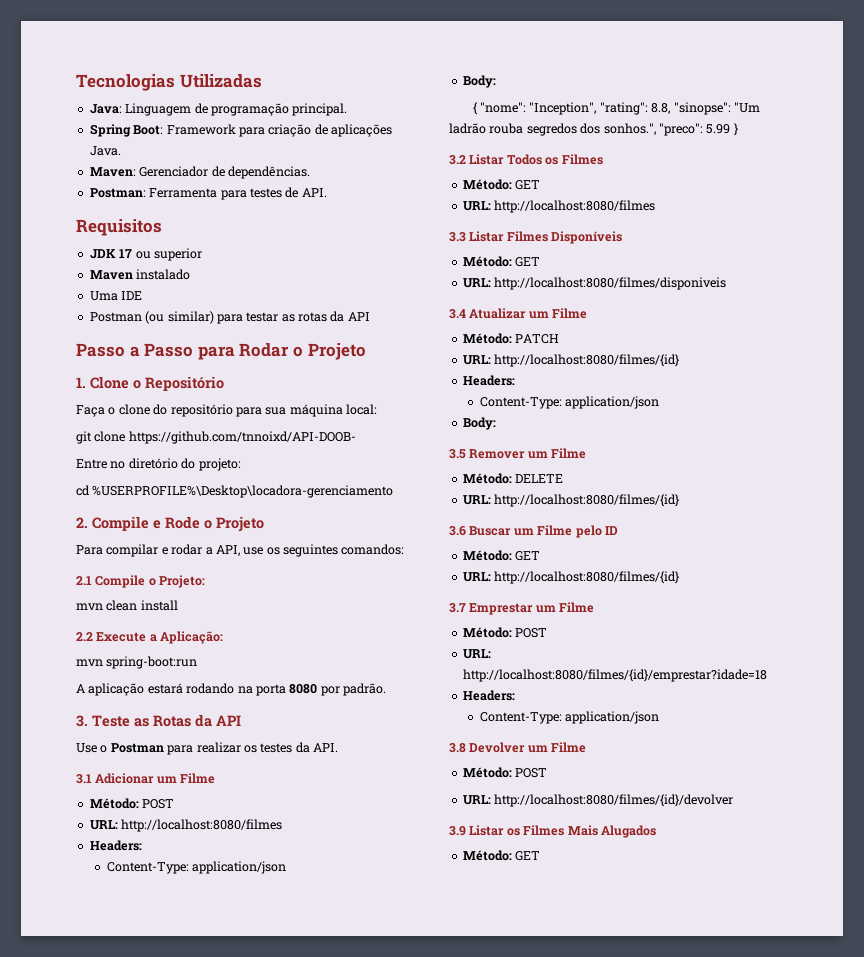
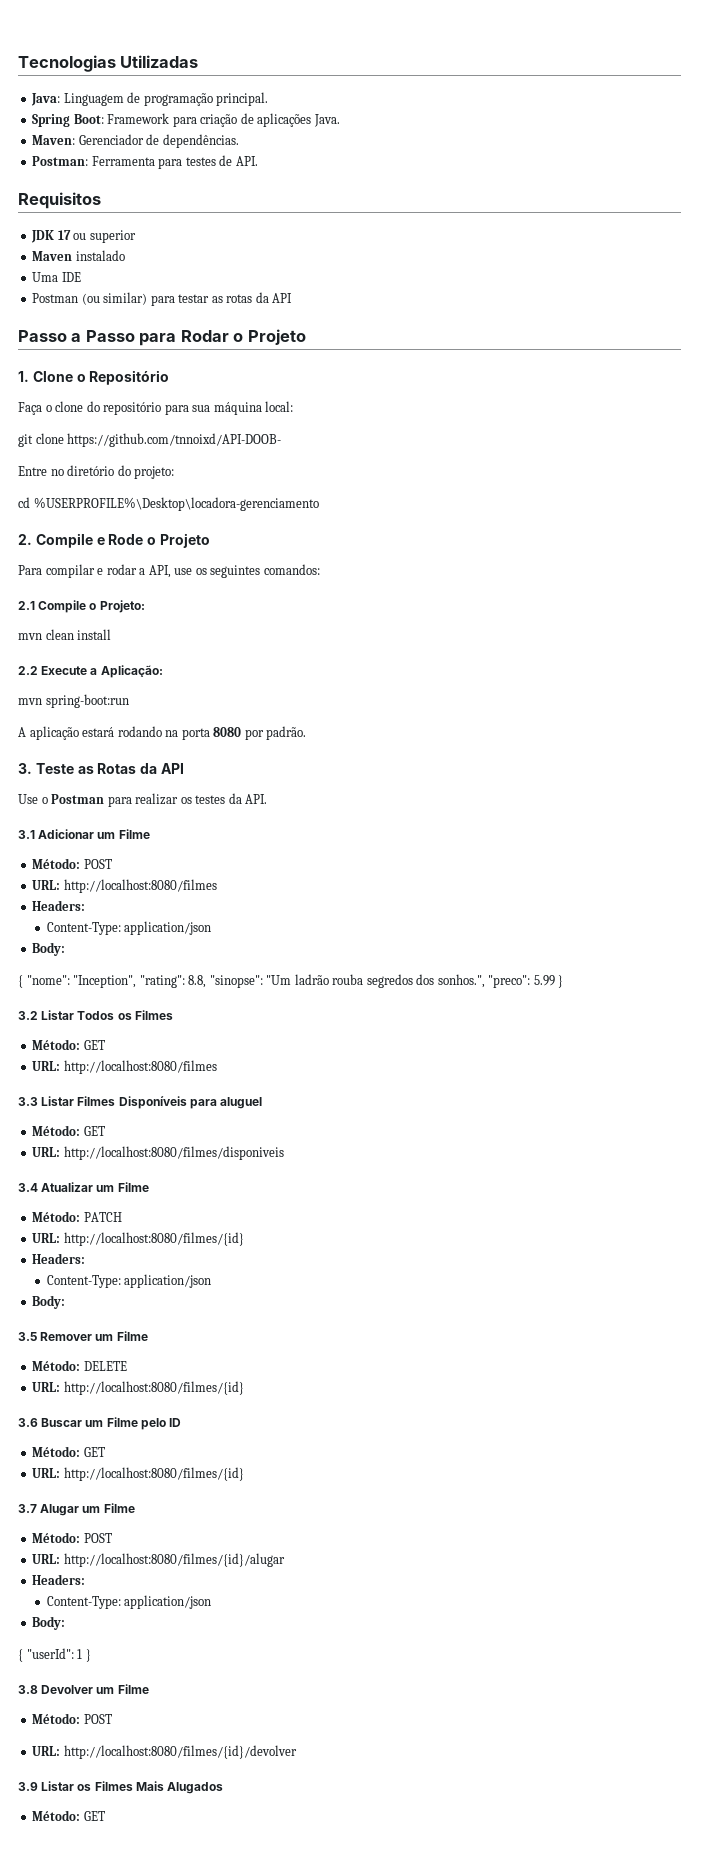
(623, 237) none -> [189,1097,263,1109] para aluguel
[469,602,595,615] [462,627,548,638] [462,649,491,659] [462,669,767,682] [462,690,515,701] [479,711,659,724] Emprestar um Filme // Método: POST // URL: http://localhost:8080/filmes/{id}/emprestar?idade=18 // Headers: // Content-Type: application/json -> [40,1503,135,1516] [32,1532,112,1543] [32,1553,285,1567] [32,1574,86,1585] [46,1595,212,1609] [32,1616,66,1630] [18,1648,91,1662] Alugar um Filme // Método: POST // URL: http://localhost:8080/filmes/{id}/alugar // Headers: // Content-Type: application/json // Body: // { "userId": 1 }

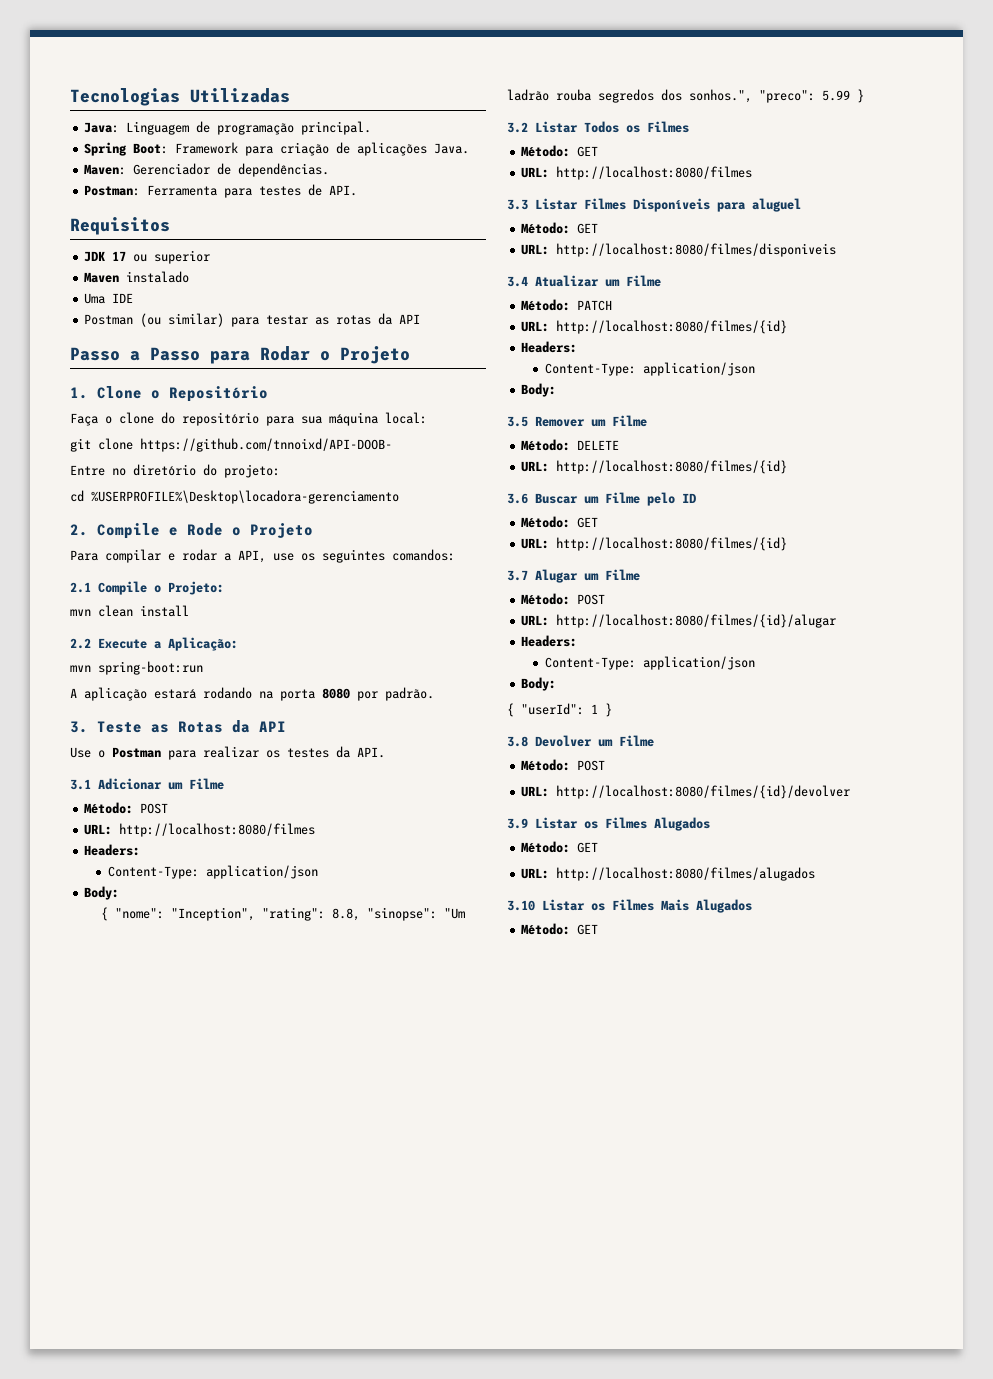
(133, 1786) none -> [654,817,710,831] [521,841,599,853] [521,867,816,881] [507,899,654,911] Alugados // Método: GET // URL: http://localhost:8080/filmes/alugados // 3.10 Listar os Filmes

